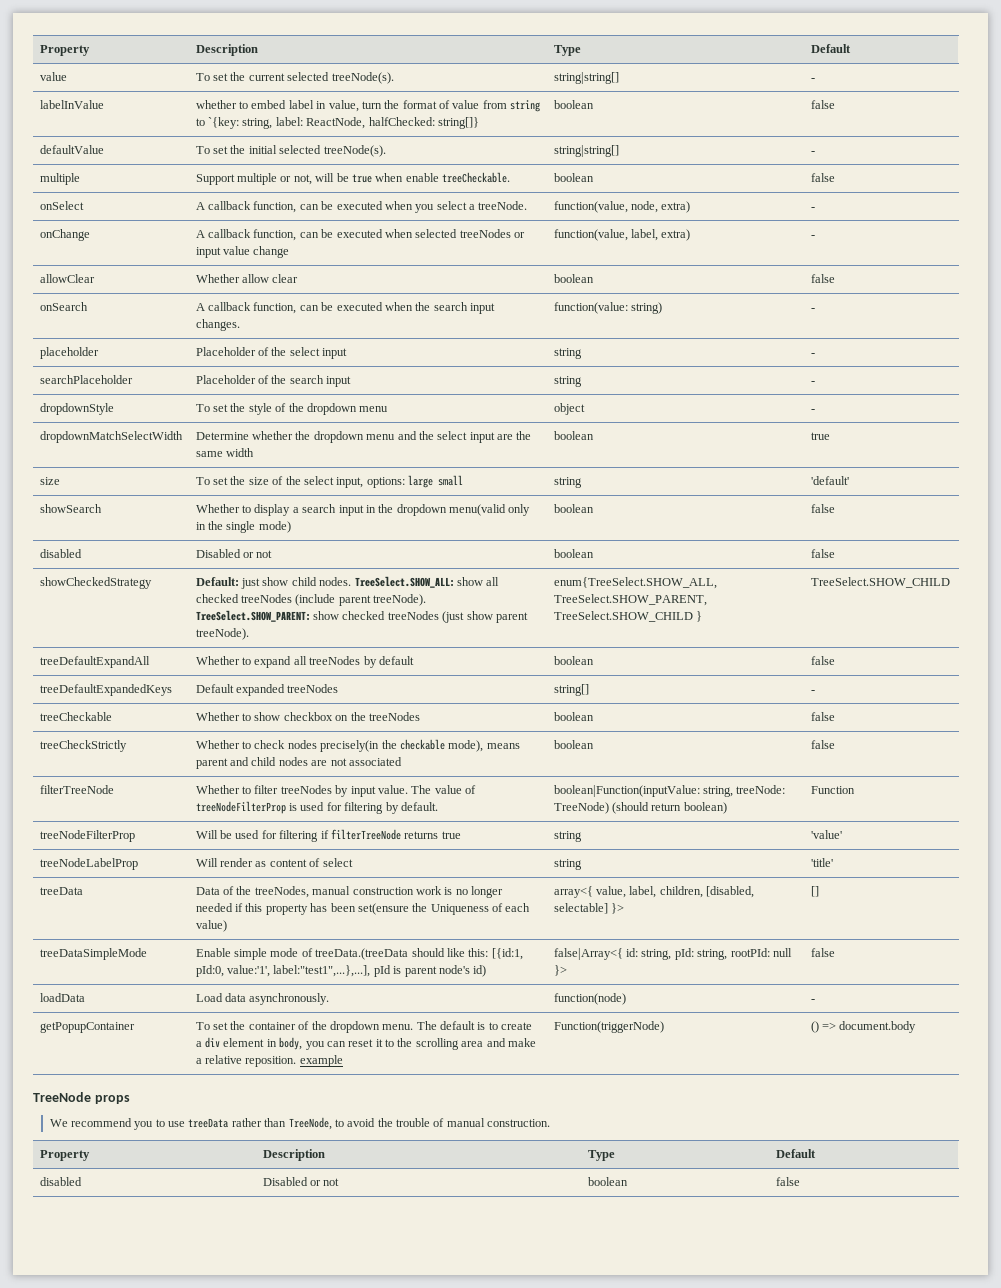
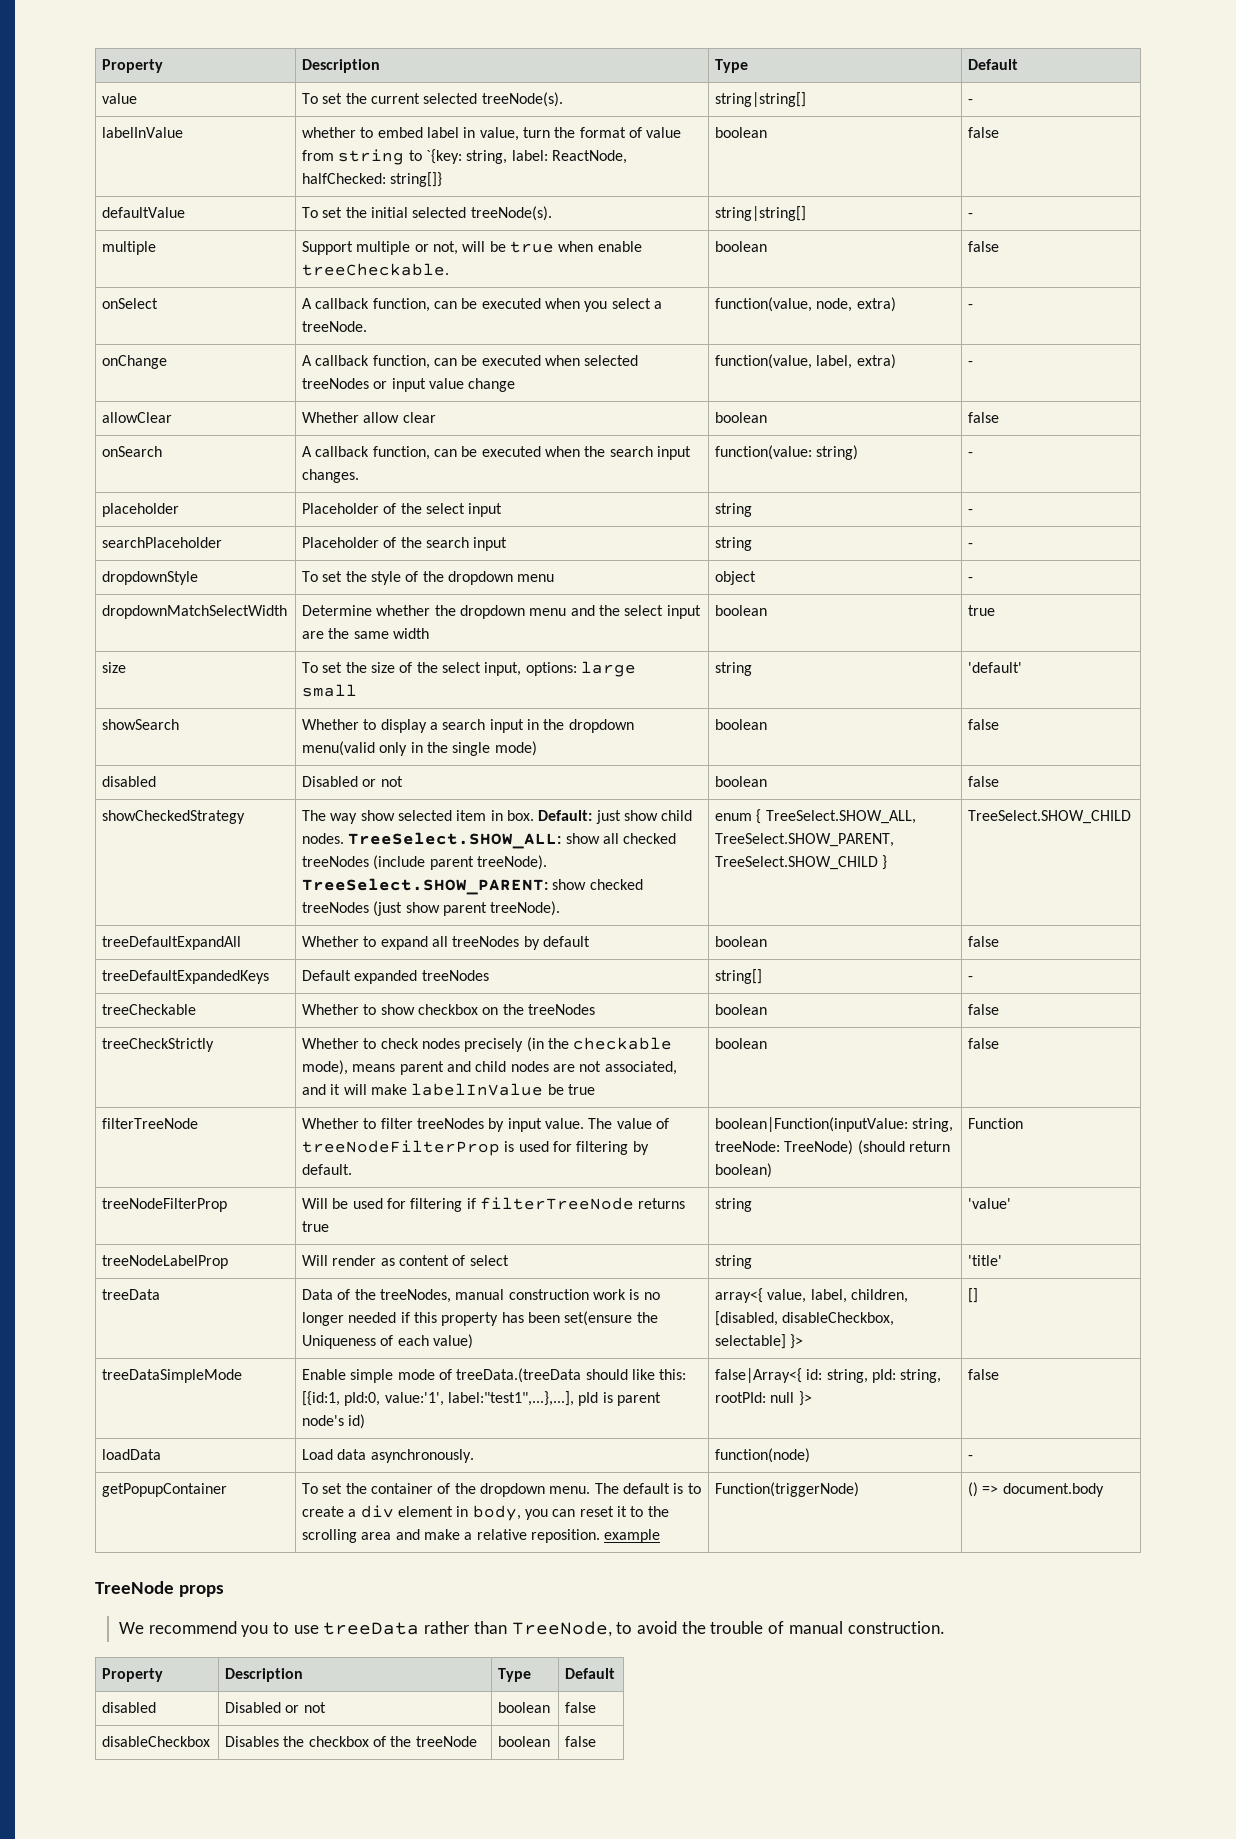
(152, 583) none -> [302,810,534,824] The way show selected item in box.
[553,577,717,589] enum{TreeSelect.SHOW_ALL, -> [715,809,916,824] enum { TreeSelect.SHOW_ALL,
[320,740,380,752] precisely(in -> [464,1037,544,1052] precisely (in
[348,757,402,766] associated -> [604,1061,677,1075] [302,1083,595,1096] associated, and it will make labelInValue be true
(755, 892) none -> [782,1312,895,1326] disableCheckbox,
(800, 1181) none -> [102,1736,211,1747] [225,1736,477,1747] [498,1736,551,1747] [565,1736,597,1747] // disableCheckbox | Disables the checkbox of the treeNode | boolean | false

